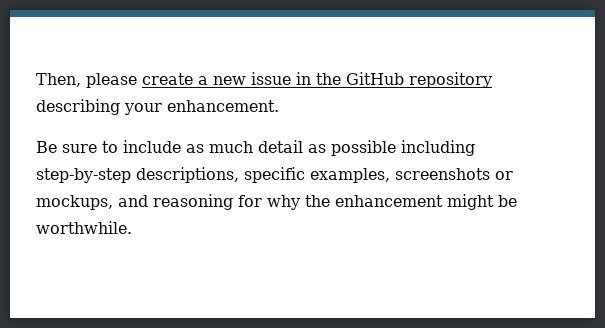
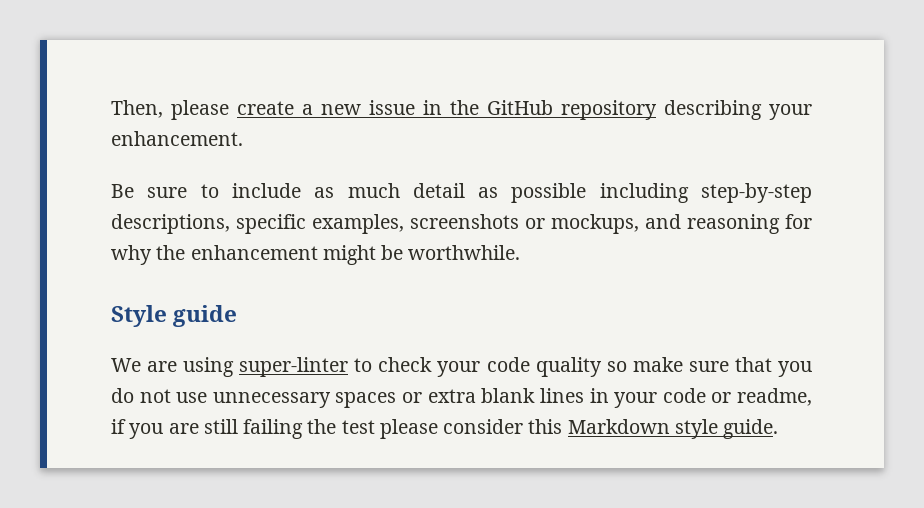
(132, 227) none -> [111,305,238,327] [111,357,813,377] [111,388,812,408] [111,419,779,439] // Style guide // We are using super-linter to check your code quality so make sure that you do not use unnecessary spaces or extra blank lines in your code or readme, if you are still failing the test please consider this Markdown style guide.

